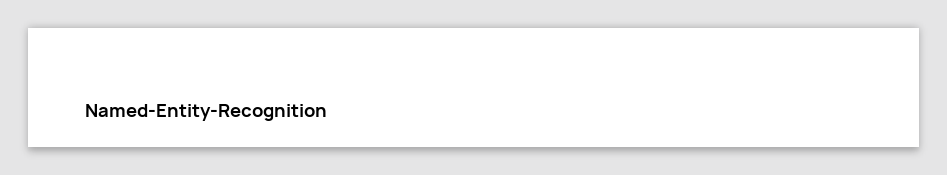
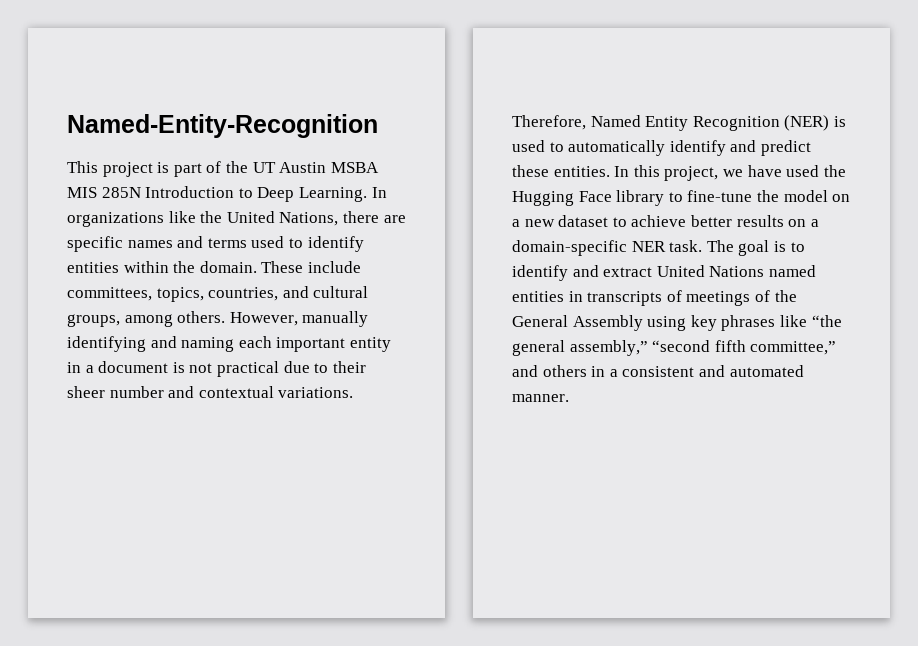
(327, 112) none -> [67,161,379,177] [67,186,387,202] [67,211,406,227] [67,236,364,252] [67,261,361,273] [67,286,369,302] [67,311,369,327] [67,336,391,352] [67,361,366,377] [67,386,354,398] [512,115,846,131] [512,140,811,156] [512,165,846,181] [512,190,851,206] [512,215,819,227] [512,240,805,256] [512,265,816,281] [512,290,797,306] [512,315,842,331] [512,340,837,356] [512,365,804,377] [512,394,569,402] // This project is part of the UT Austin MSBA MIS 285N Introduction to Deep Learning. In organizations like the United Nations, there are specific names and terms used to identify entities within the domain. These include committees, topics, countries, and cultural groups, among others. However, manually identifying and naming each important entity in a document is not practical due to their sheer number and contextual variations. Therefore, Named Entity Recognition (NER) is used to automatically identify and predict these entities. In this project, we have used the Hugging Face library to fine-tune the model on a new dataset to achieve better results on a domain-specific NER task. The goal is to identify and extract United Nations named entities in transcripts of meetings of the General Assembly using key phrases like “the general assembly,” “second fifth committee,” and others in a consistent and automated manner.

